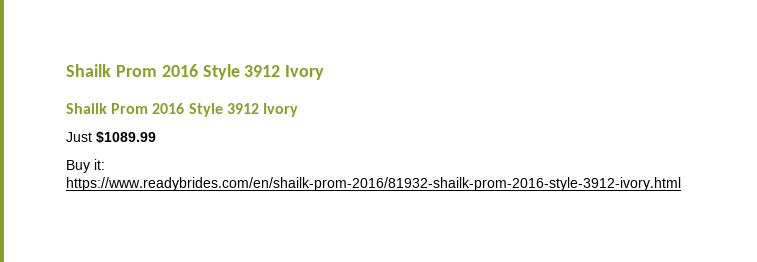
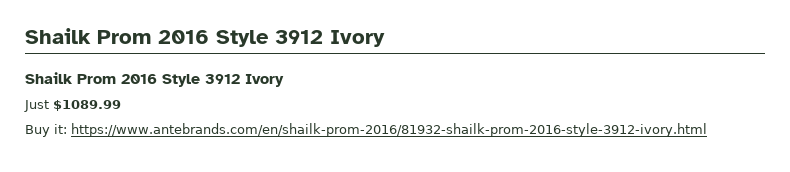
[66,177,681,191] https://www.readybrides.com/en/shailk-prom-2016/81932-shailk-prom-2016-style-3912-ivory.html -> [71,123,707,137] https://www.antebrands.com/en/shailk-prom-2016/81932-shailk-prom-2016-style-3912-ivory.html

